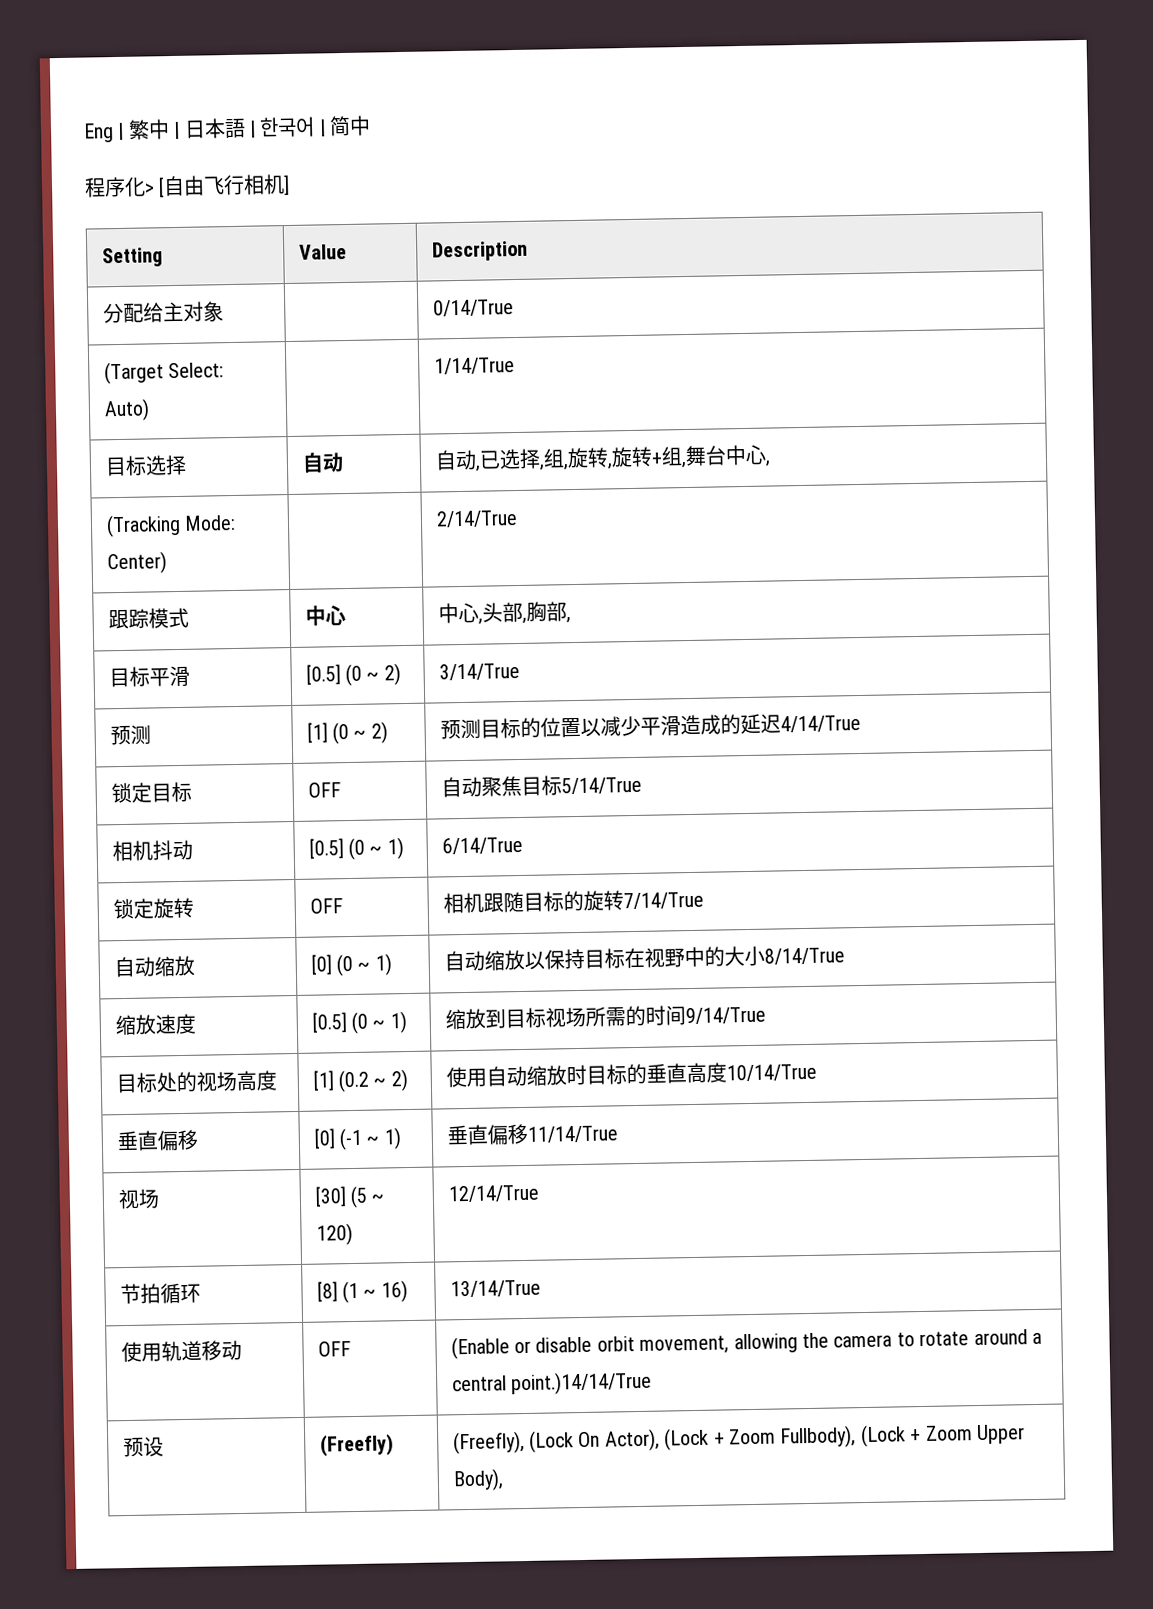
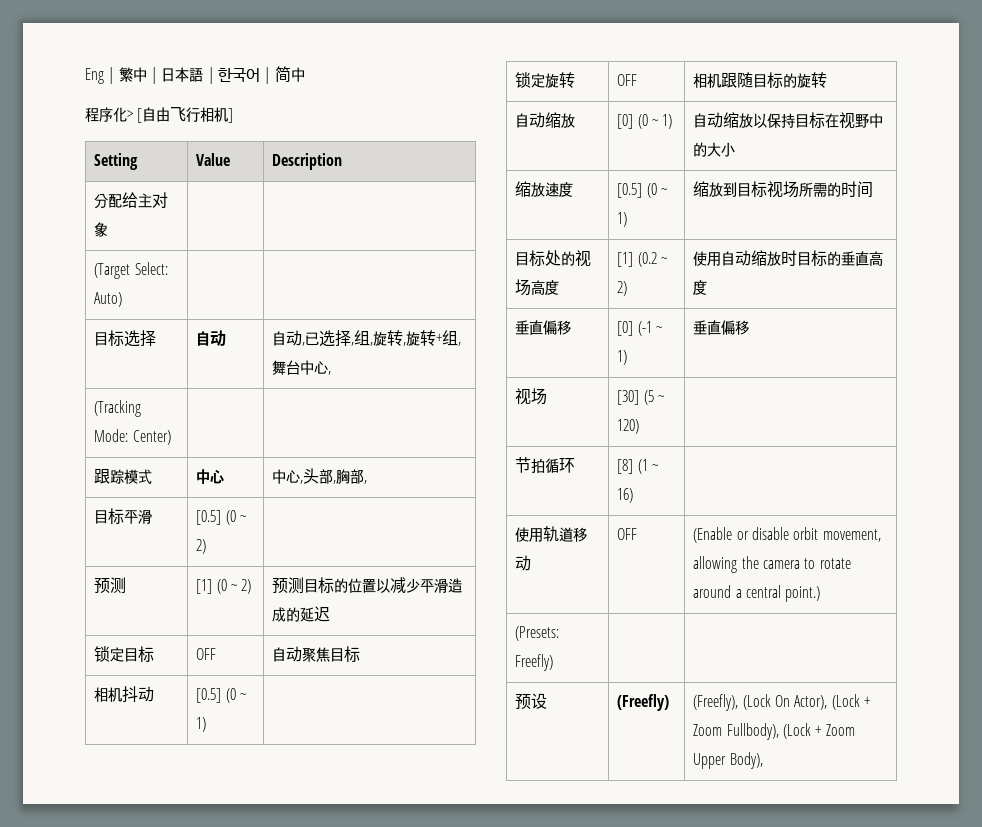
[432,299,514,317] 0/14/True -> (109, 229) none
[433,357,515,375] 1/14/True -> (123, 299) none
[435,510,518,528] 2/14/True -> (171, 437) none
[438,662,520,681] 3/14/True -> (207, 546) none
[779,714,861,733] 4/14/True -> (331, 614) none
[560,776,642,795] 5/14/True -> (361, 654) none
[441,836,523,855] 6/14/True -> (207, 724) none
[622,891,704,910] 7/14/True -> (828, 80) none
[763,947,845,965] 8/14/True -> (736, 149) none
[684,1006,766,1025] 9/14/True -> (874, 189) none
[725,1063,817,1082] 10/14/True -> (708, 288) none
[526,1125,618,1143] 11/14/True -> (750, 327) none
[447,1184,539,1203] 12/14/True -> (640, 426) none
[449,1279,541,1298] 13/14/True -> (634, 495) none
[510,1370,652,1396] point.)14/14/True -> [785,586,821,602] [515,626,560,641] [515,654,554,671] point.) // (Presets: Freefly) | |

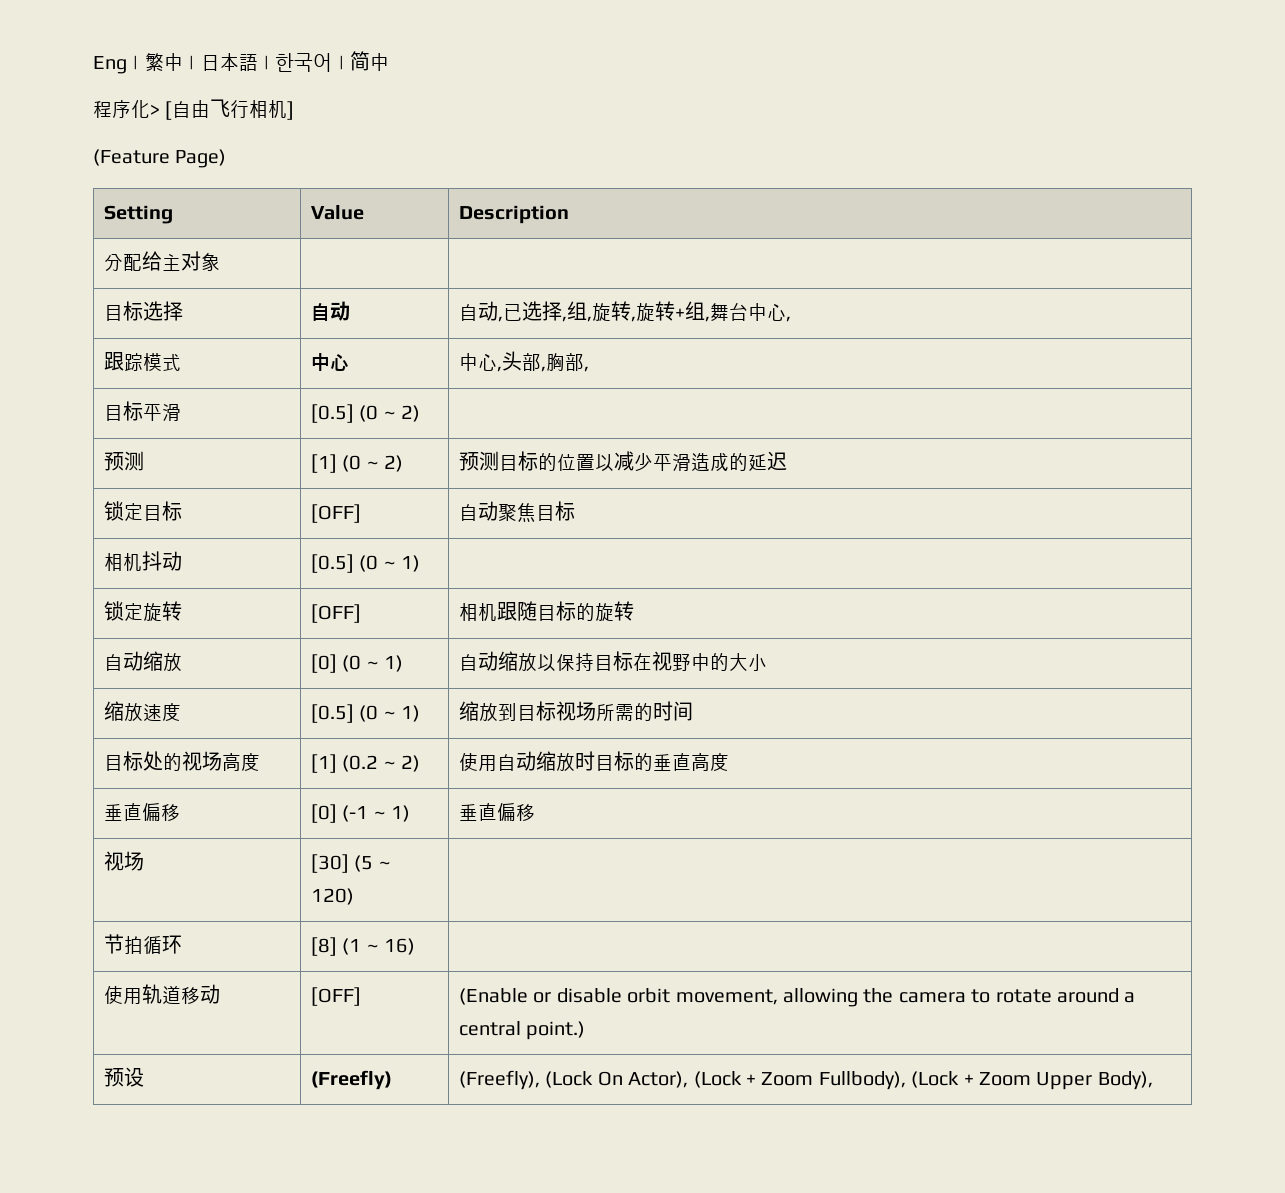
(234, 115) none -> [93,149,227,168] // (Feature Page)
[94,262,168,279] [94,292,123,307] // (Target Select: Auto) | | -> (221, 262) none
[94,400,142,417] [94,429,171,445] // (Tracking Mode: Center) | | -> (792, 319) none
[196,648,217,660] OFF -> [311,504,362,523] [OFF]
[617,74,638,86] OFF -> [311,604,362,623] [OFF]
[617,528,638,540] OFF -> [311,987,362,1006] [OFF]
[515,626,560,641] [515,654,554,671] // (Presets: Freefly) | | -> (586, 1030) none

